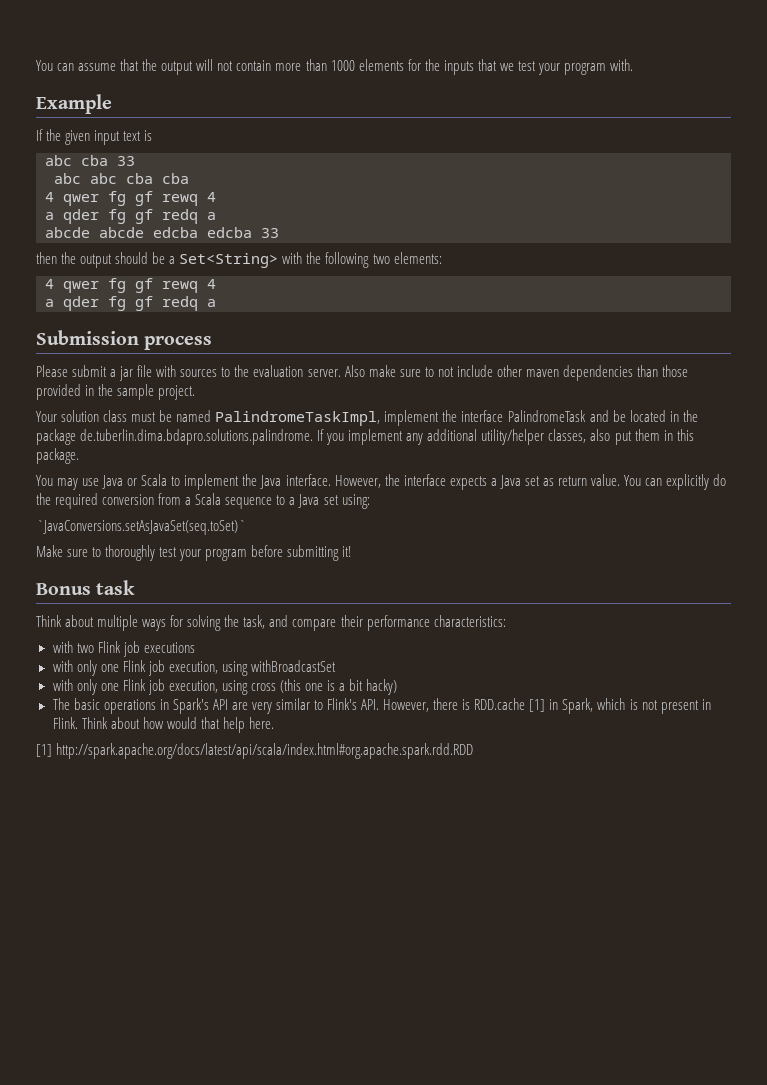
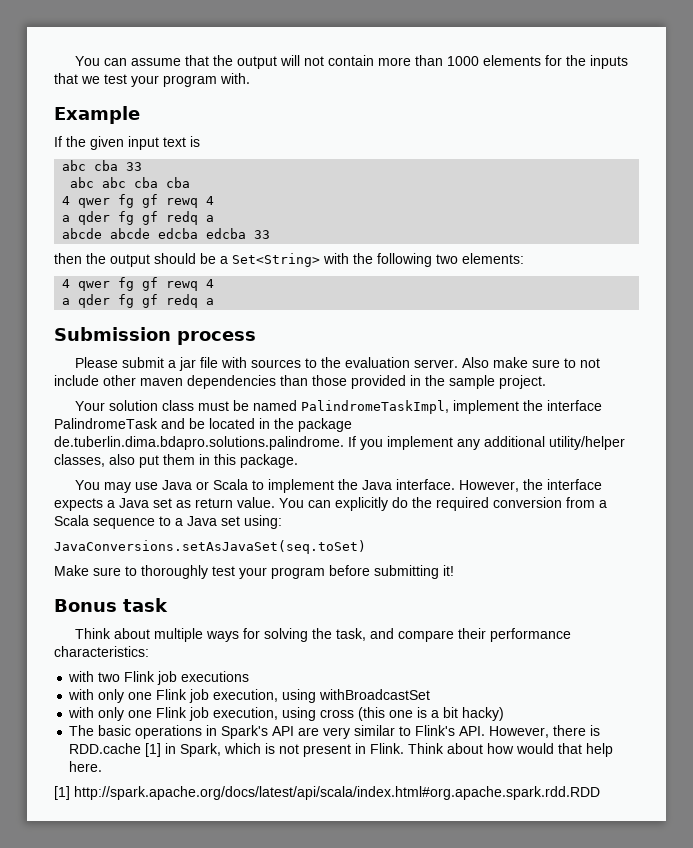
[36,520,246,535] `JavaConversions.setAsJavaSet(seq.toSet)` -> [54,540,366,554] JavaConversions.setAsJavaSet(seq.toSet)

